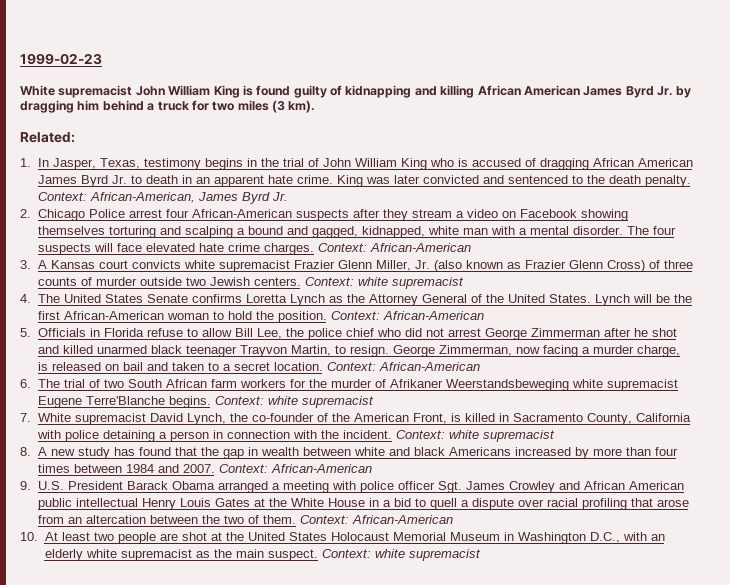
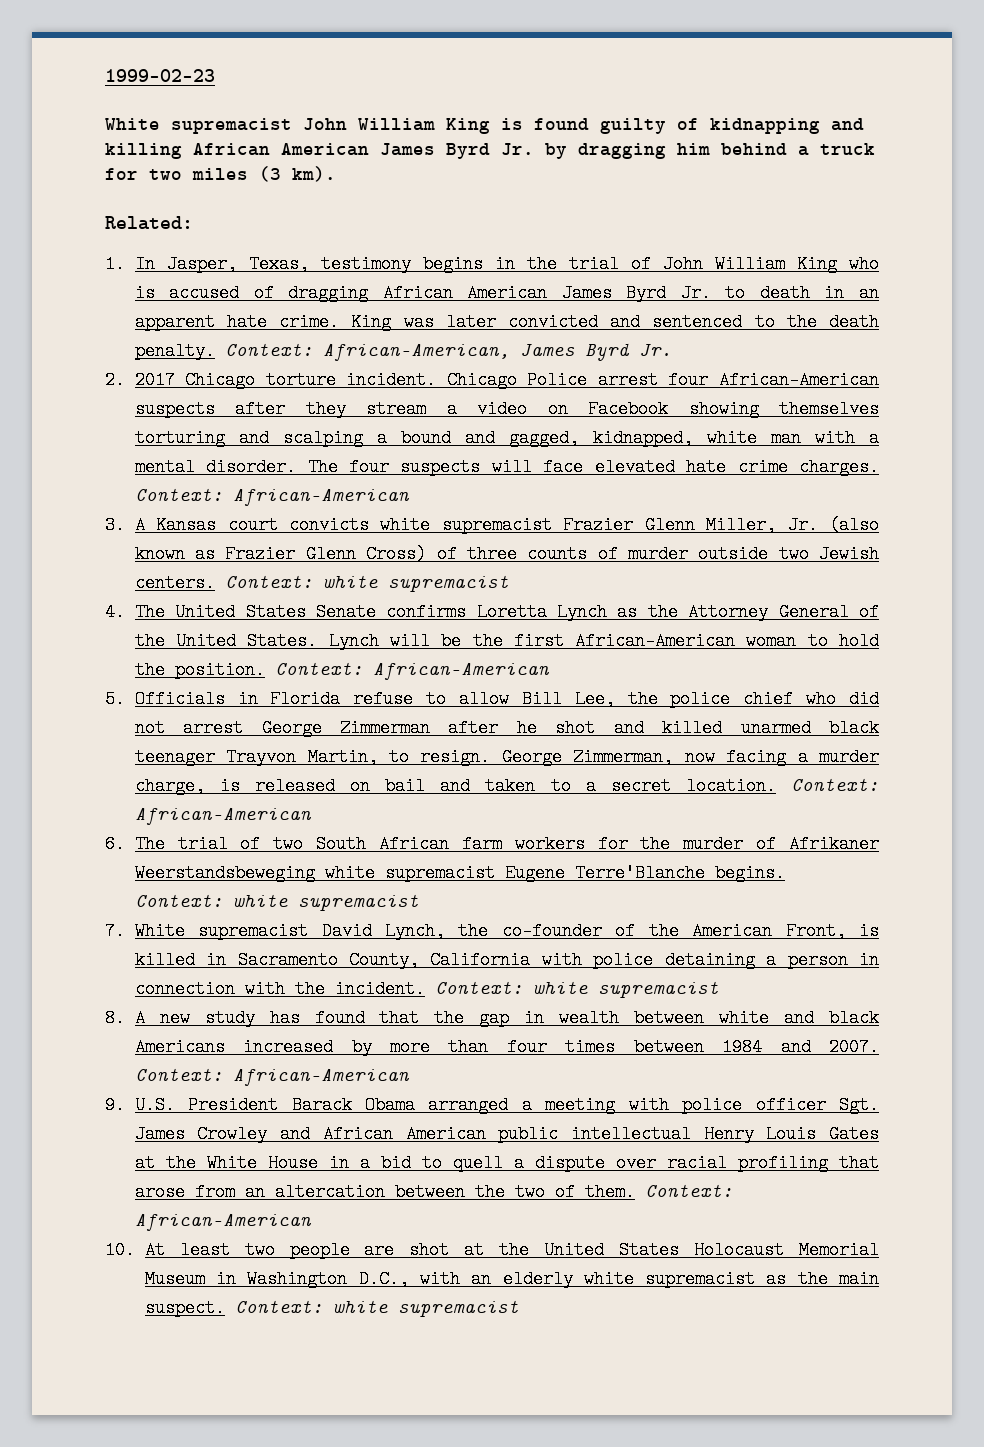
(31, 213) none -> [134,371,437,389] 2017 Chicago torture incident.

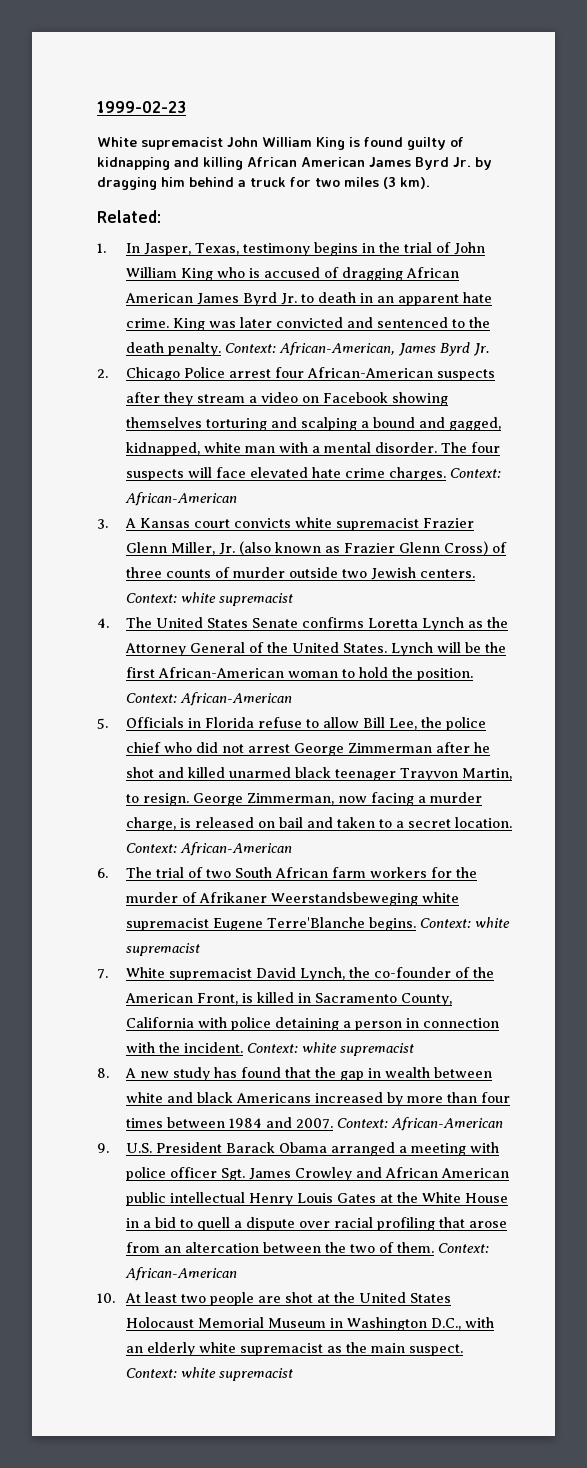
[134,371,437,389] 2017 Chicago torture incident. -> (108, 373) none

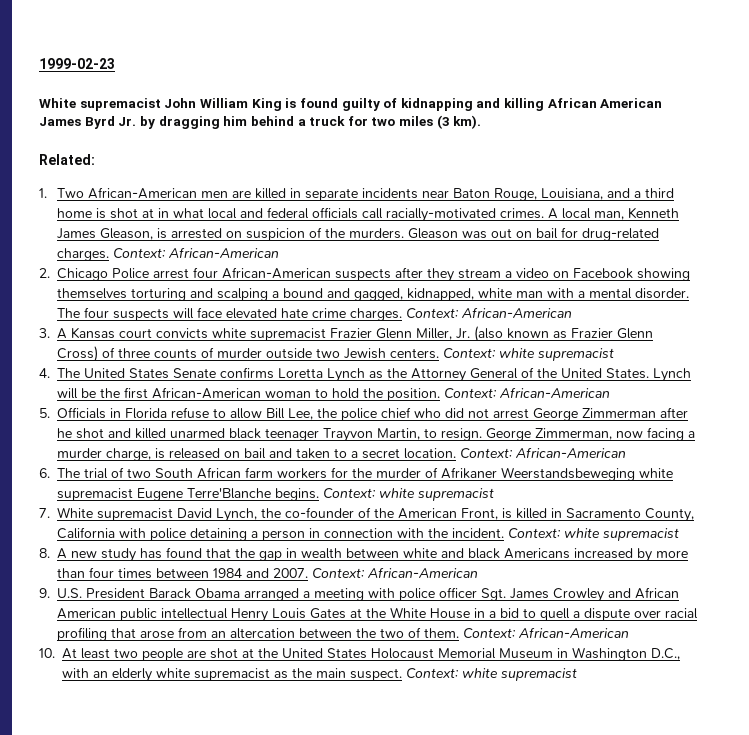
[125,242,485,256] [125,267,459,281] [124,292,492,306] [125,317,490,331] [125,342,489,356] In Jasper, Texas, testimony begins in the trial of John William King who is accused of dragging African American James Byrd Jr. to death in an apparent hate crime. King was later convicted and sentenced to the death penalty. Context: African-American, James Byrd Jr. -> [56,187,674,201] [56,207,679,222] [56,227,659,241] [56,247,279,261] Two African-American men are killed in separate incidents near Baton Rouge, Louisiana, and a third home is shot at in what local and federal officials call racially-motivated crimes. A local man, Kenneth James Gleason, is arrested on suspicion of the murders. Gleason was out on bail for drug-related charges. Context: African-American

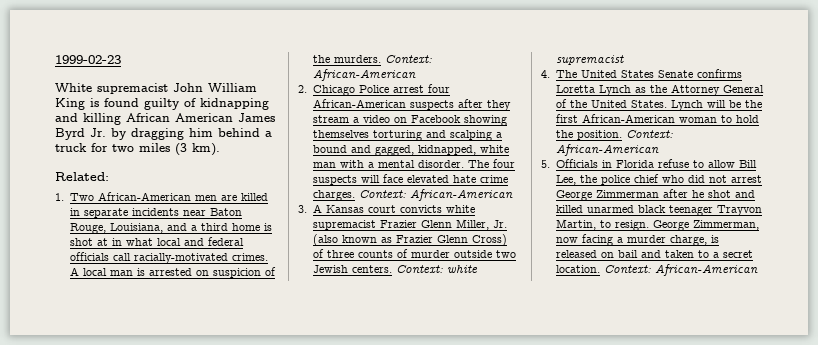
[593,207,679,220] [56,228,153,240] man, Kenneth James Gleason, -> [109,270,133,276] man
[407,227,659,241] [56,248,109,261] Gleason was out on bail for drug-related charges. -> (381, 59) none
[39,467,673,481] [57,488,494,501] [39,507,694,522] [57,527,679,541] [39,547,688,562] [57,567,478,579] [39,587,679,602] [57,607,698,622] [57,627,629,641] [39,647,680,661] [62,668,577,682] // 6. The trial of two South African farm workers for the murder of Afrikaner Weerstandsbeweging white supremacist Eugene Terre'Blanche begins. Context: white supremacist // 7. White supremacist David Lynch, the co-founder of the American Front, is killed in Sacramento County, California with police detaining a person in connection with the incident. Context: white supremacist // 8. A new study has found that the gap in wealth between white and black Americans increased by more than four times between 1984 and 2007. Context: African-American // 9. U.S. President Barack Obama arranged a meeting with police officer Sgt. James Crowley and African American public intellectual Henry Louis Gates at the White House in a bid to quell a dispute over racial profiling that arose from an altercation between the two of them. Context: African-American // 10. At least two people are shot at the United States Holocaust Memorial Museum in Washington D.C., with an elderly white supremacist as the main suspect. Context: white supremacist -> (758, 270) none

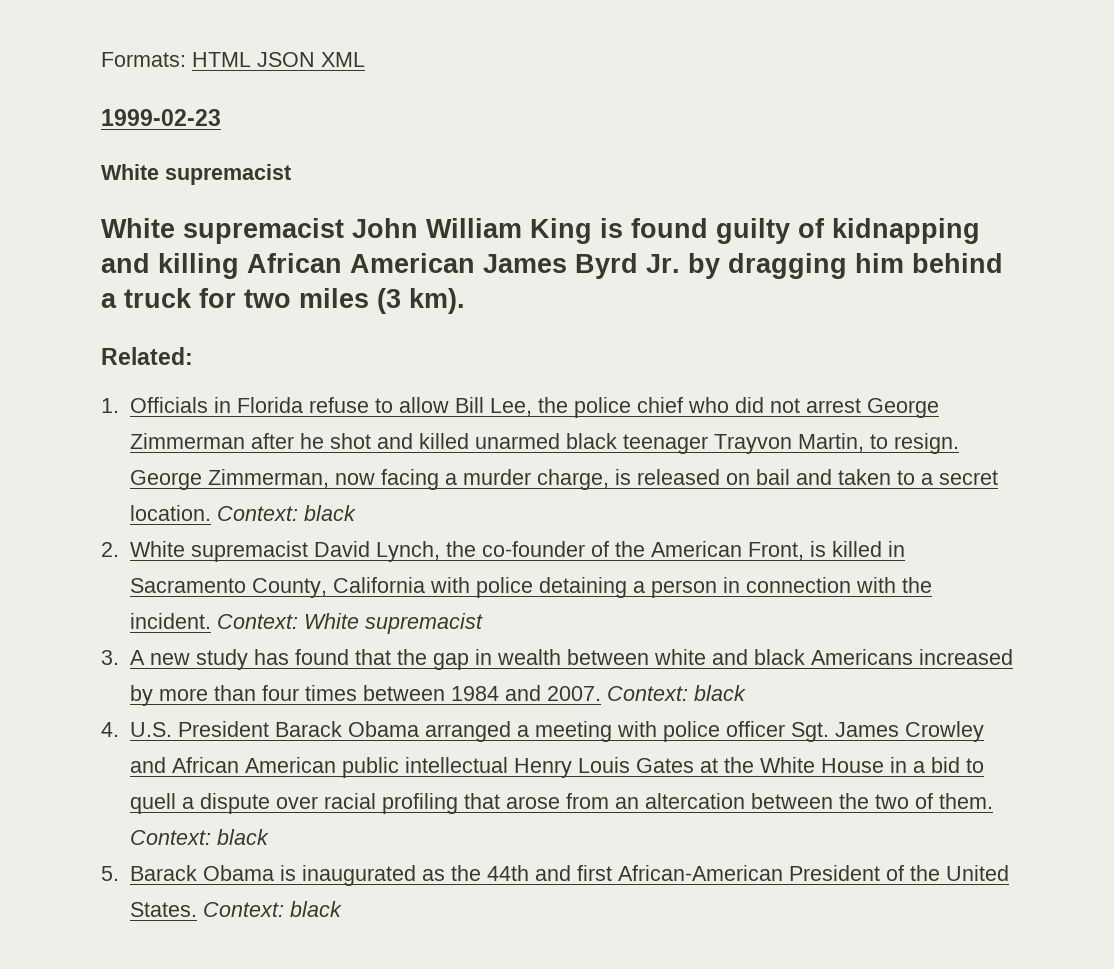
(55, 59) none -> [101,52,365,67] Formats: HTML JSON XML //
(168, 88) none -> [101,218,344,244] // White supremacist
[69,192,268,201] [69,208,242,218] [69,223,272,234] [69,237,244,246] [69,252,268,264] [69,267,276,278] [312,55,432,64] [312,69,416,81] [298,84,450,96] [312,99,511,111] [312,115,507,126] [312,130,502,141] [312,145,509,156] [312,159,515,168] [312,174,508,185] [312,189,513,201] [298,204,475,213] [312,219,507,230] [312,234,507,246] [312,249,516,258] [312,265,478,274] [555,55,624,65] [541,69,742,78] [555,84,764,96] [555,99,762,111] [555,114,759,123] [555,130,673,140] [555,144,659,156] [541,160,550,168] Two African-American men are killed in separate incidents near Baton Rouge, Louisiana, and a third home is shot at in what local and federal officials call racially-motivated crimes. A local man is arrested on suspicion of the murders. Context: African-American // 2. Chicago Police arrest four African-American suspects after they stream a video on Facebook showing themselves torturing and scalping a bound and gagged, kidnapped, white man with a mental disorder. The four suspects will face elevated hate crime charges. Context: African-American // 3. A Kansas court convicts white supremacist Frazier Glenn Miller, Jr. (also known as Frazier Glenn Cross) of three counts of murder outside two Jewish centers. Context: white supremacist // 4. The United States Senate confirms Loretta Lynch as the Attorney General of the United States. Lynch will be the first African-American woman to hold the position. Context: African-American // 5. -> (119, 405) none
[654,264,758,276] African-American -> [303,505,356,521] [101,541,905,562] [129,577,932,598] [129,613,483,634] [101,649,1013,670] [129,685,746,706] [101,721,984,742] [129,757,984,778] [129,793,993,814] [129,829,269,845] [101,865,1009,886] [129,901,342,917] black // 2. White supremacist David Lynch, the co-founder of the American Front, is killed in Sacramento County, California with police detaining a person in connection with the incident. Context: White supremacist // 3. A new study has found that the gap in wealth between white and black Americans increased by more than four times between 1984 and 2007. Context: black // 4. U.S. President Barack Obama arranged a meeting with police officer Sgt. James Crowley and African American public intellectual Henry Louis Gates at the White House in a bid to quell a dispute over racial profiling that arose from an altercation between the two of them. Context: black // 5. Barack Obama is inaugurated as the 44th and first African-American President of the United States. Context: black

